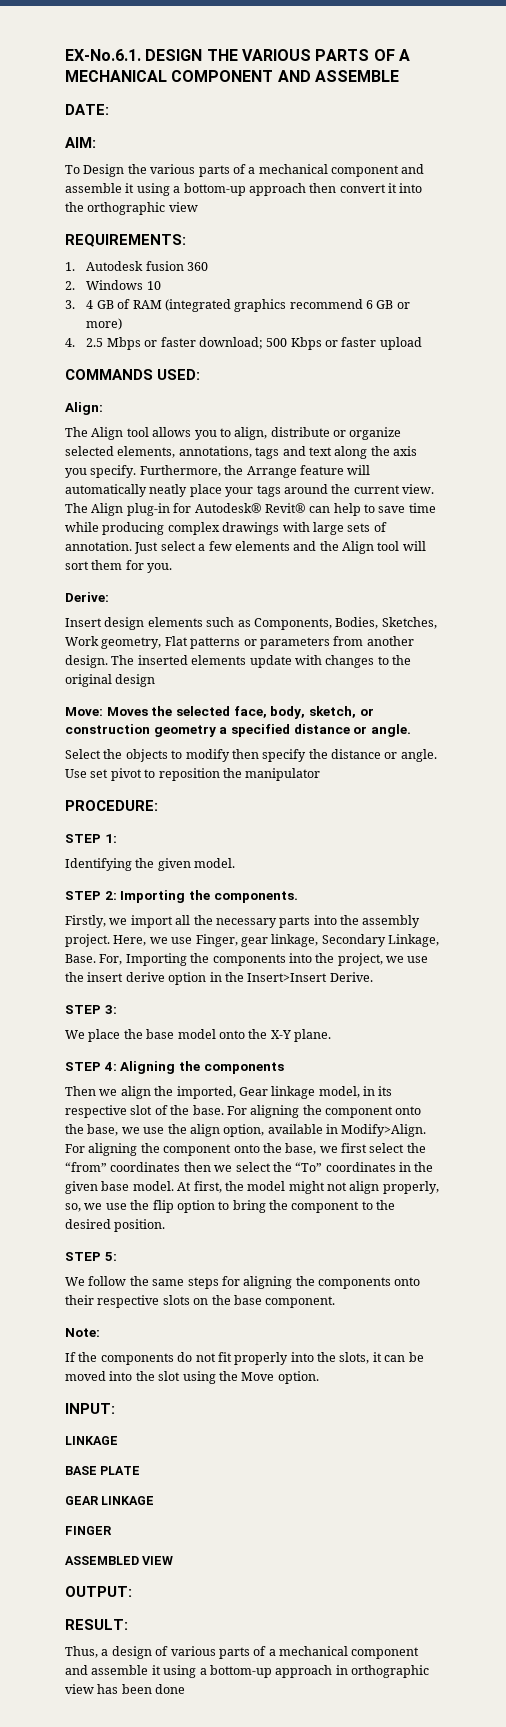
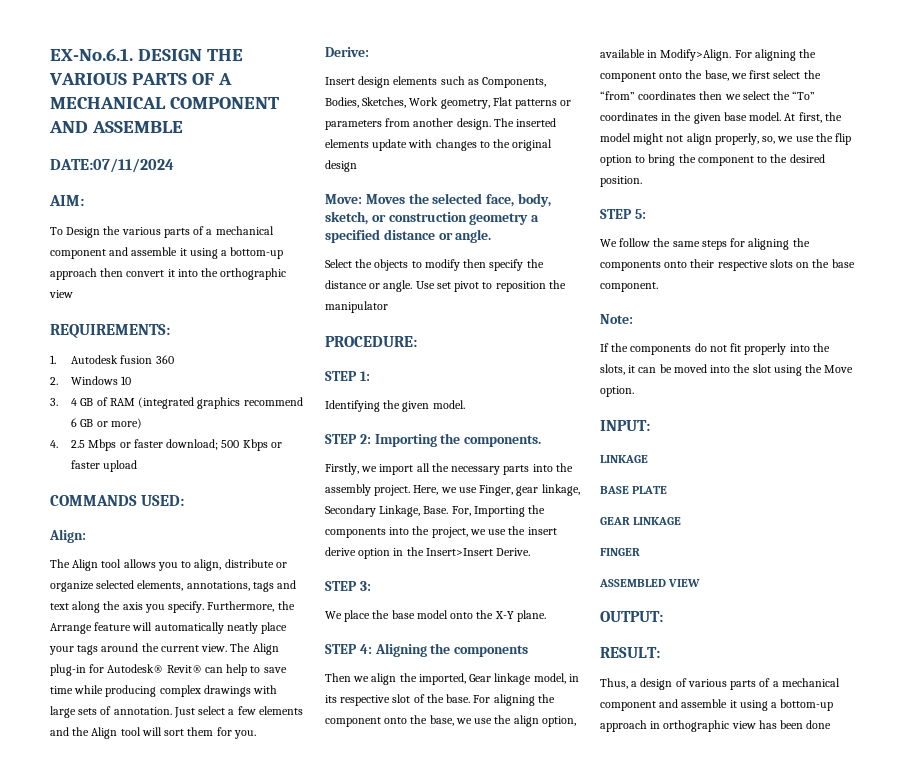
[65,104,109,115] DATE: -> [50,158,174,173] DATE:07/11/2024

